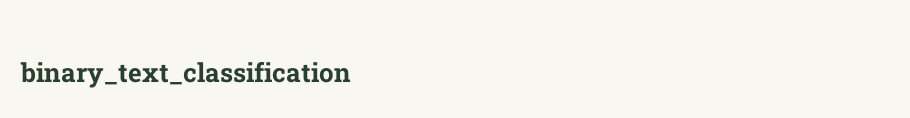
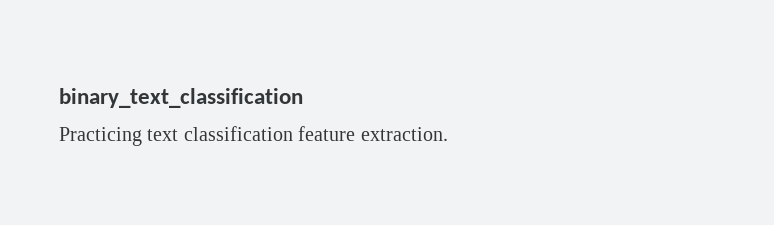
(351, 74) none -> [59,126,448,146] // Practicing text classification feature extraction.

